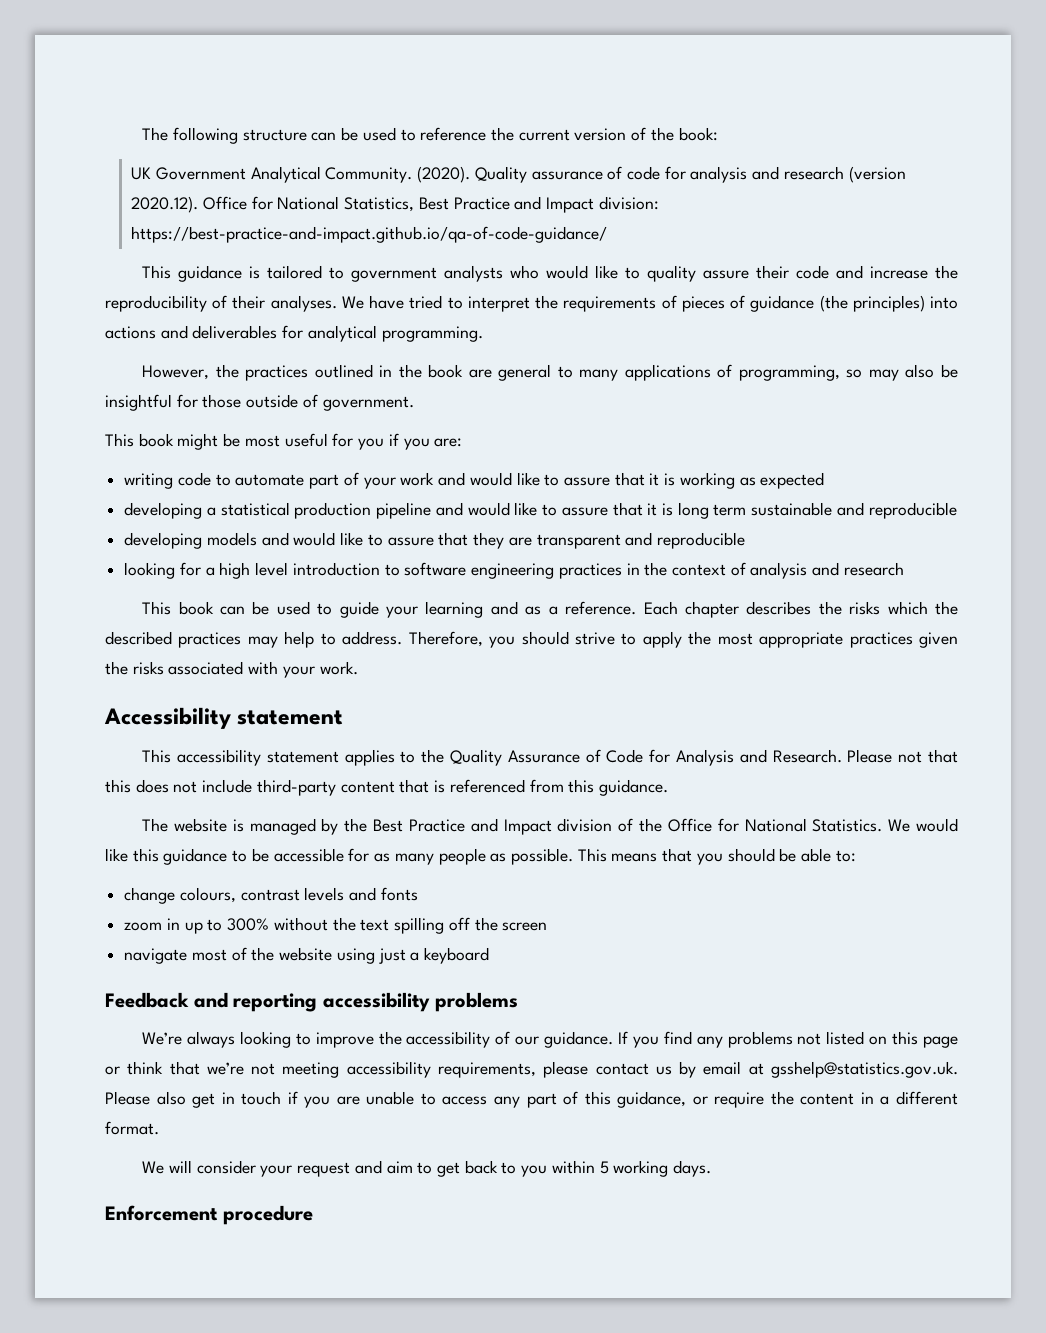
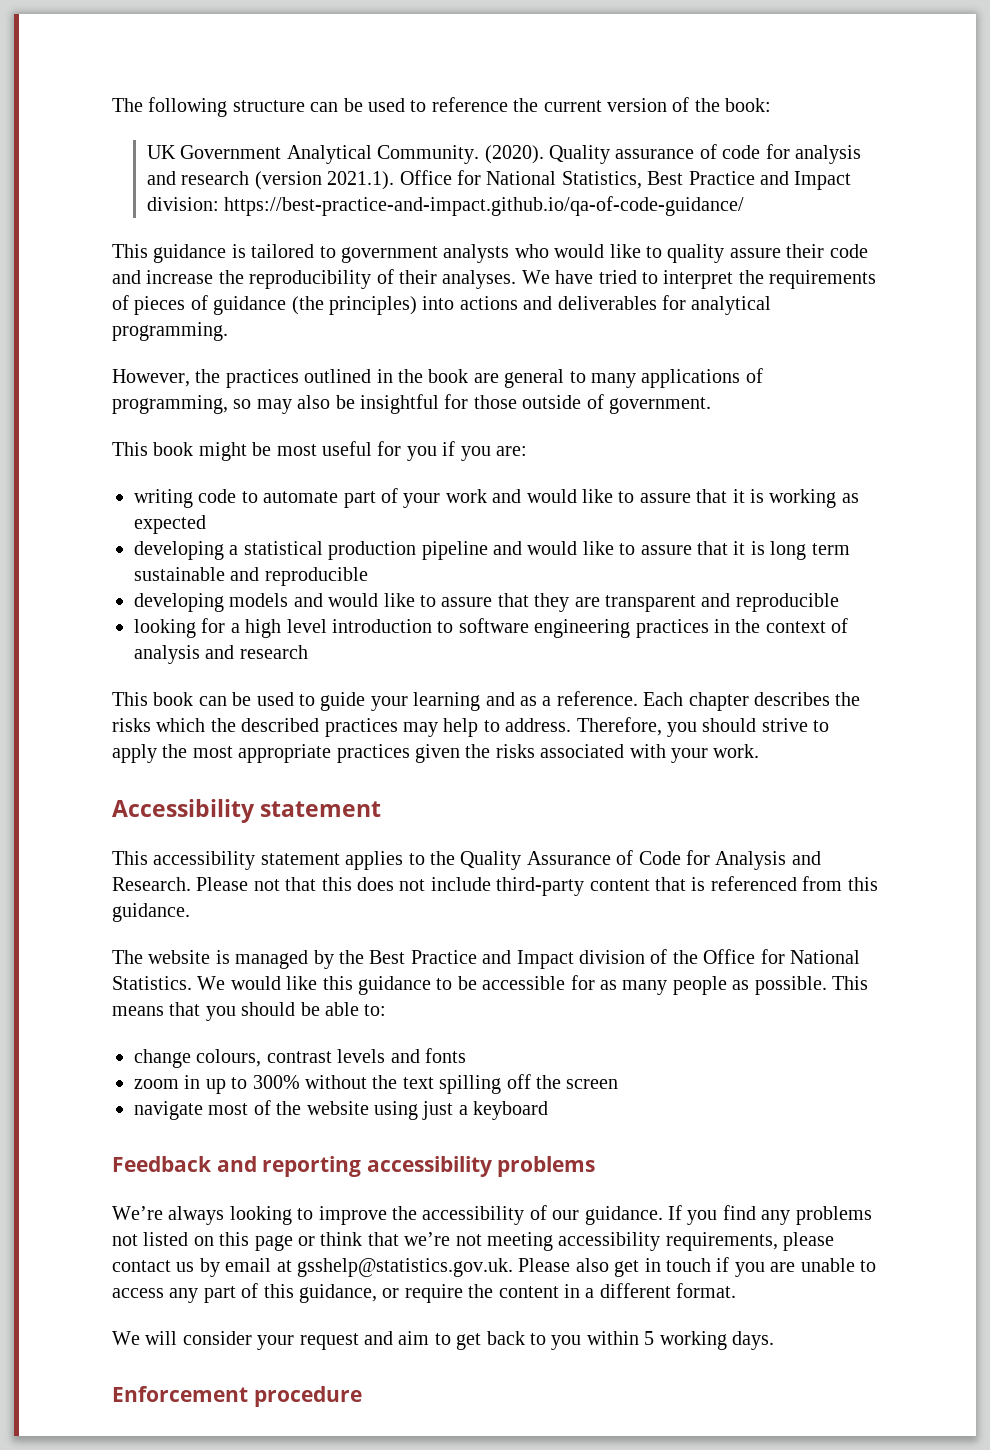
[131,196,199,213] 2020.12). -> [327,171,395,190] 2021.1).

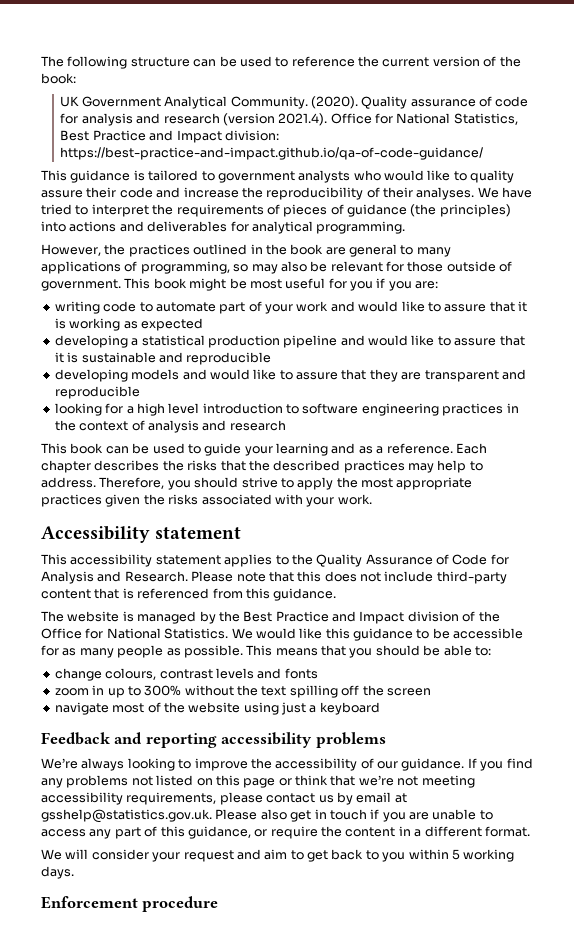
[327,171,395,190] 2021.1). -> [278,113,328,126] 2021.4).
[360,394,439,414] insightful -> [330,261,383,272] relevant
(711, 405) // -> (121, 285) none
[770,541,850,560] long term -> (79, 357) none
[156,718,206,732] which -> [220,460,246,471] that
[253,879,280,891] not -> [236,572,266,582] note

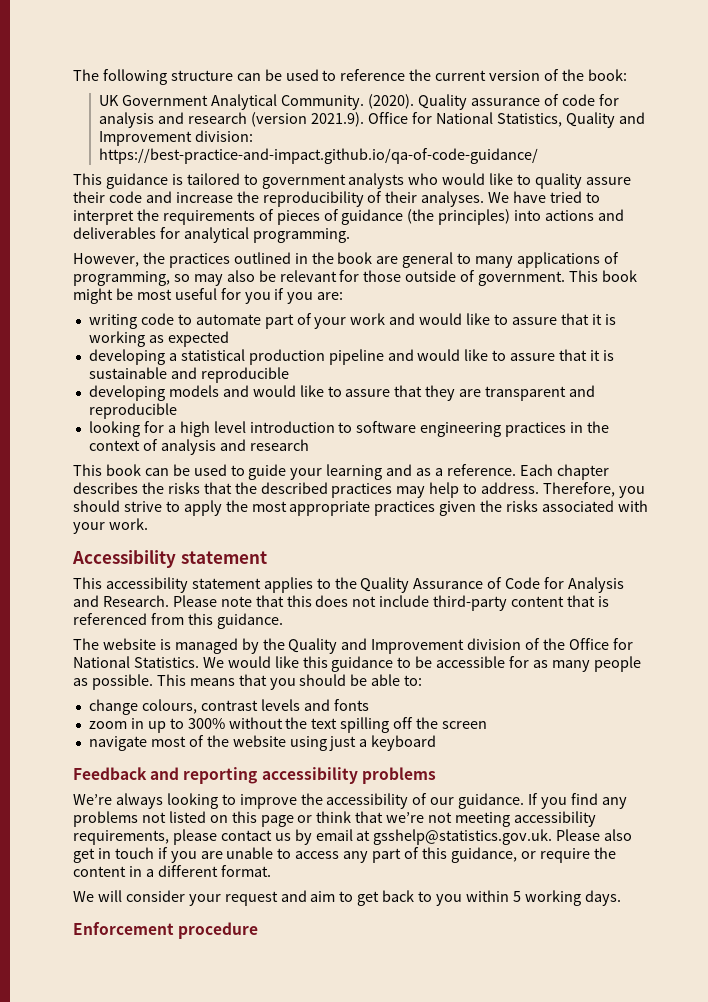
[278,113,328,126] 2021.4). -> [311,112,365,127] 2021.9).
[60,130,222,143] Best Practice and Impact -> [565,112,645,128] [99,131,193,146] Quality and Improvement
[243,611,405,624] Best Practice and Impact -> [288,638,465,654] Quality and Improvement

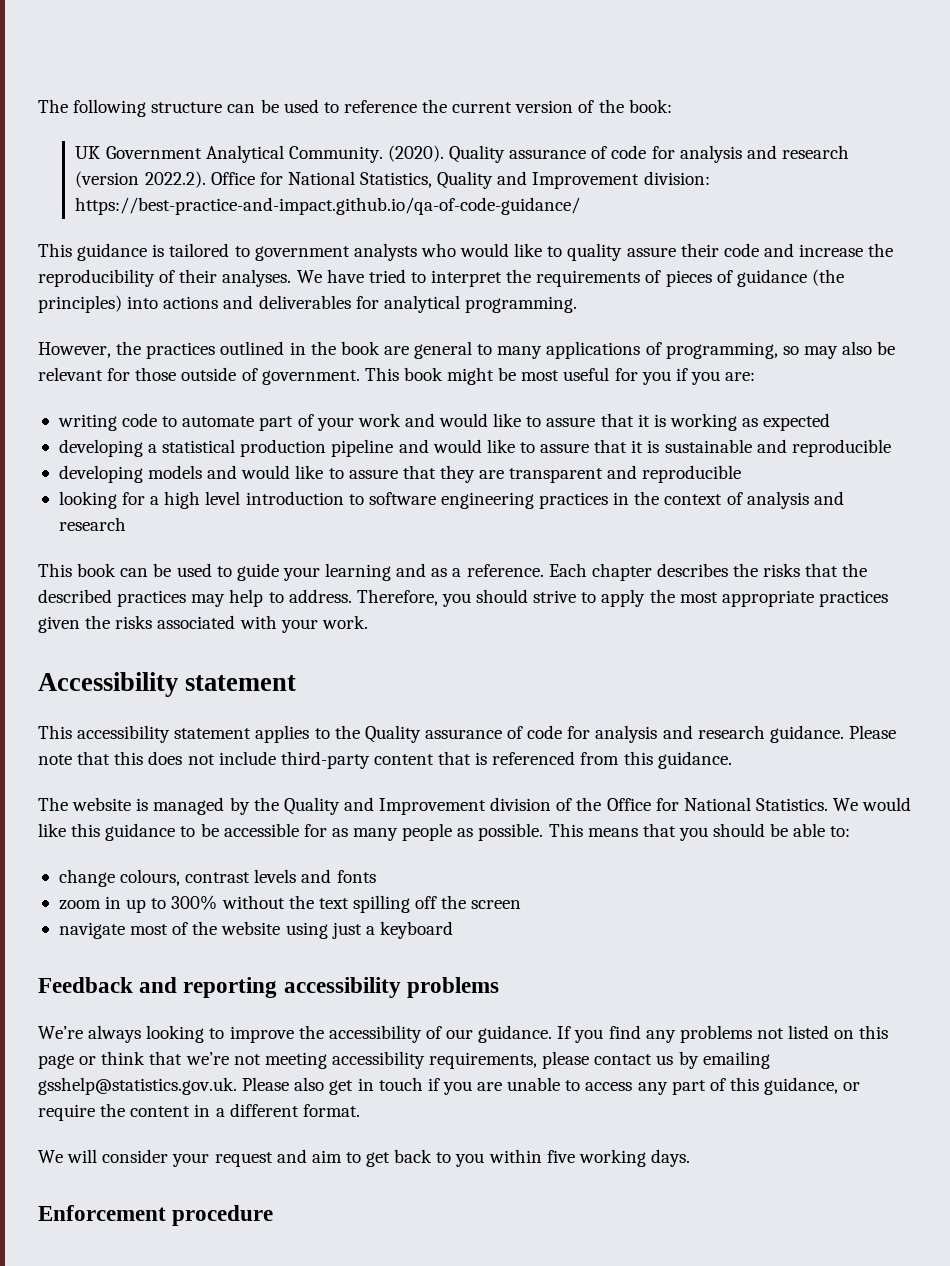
[311,112,365,127] 2021.9). -> [144,171,206,188] 2022.2).
[413,577,625,593] [73,595,169,607] Assurance of Code for Analysis and Research. -> [424,725,844,743] assurance of code for analysis and research guidance.
[315,829,371,841] email at -> [702,1051,770,1069] emailing
[512,891,521,902] 5 -> [546,1150,575,1163] five

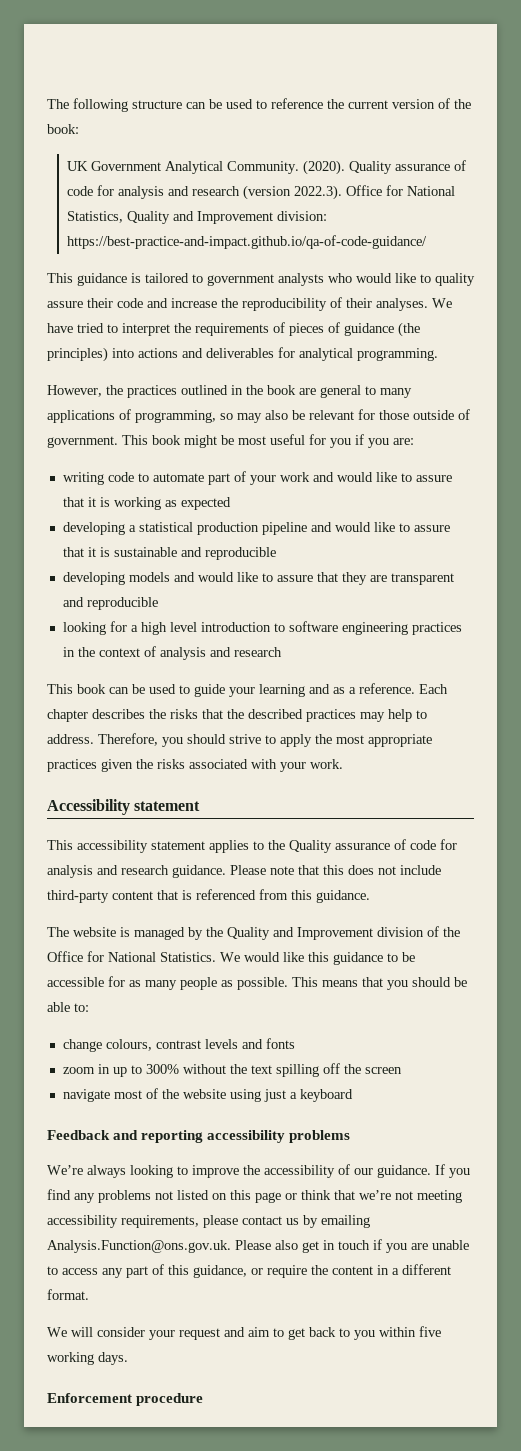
[144,171,206,188] 2022.2). -> [294,185,343,200] 2022.3).
[38,1077,237,1095] gsshelp@statistics.gov.uk. -> [47,1240,231,1253] Analysis.Function@ons.gov.uk.

